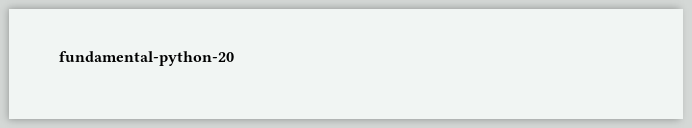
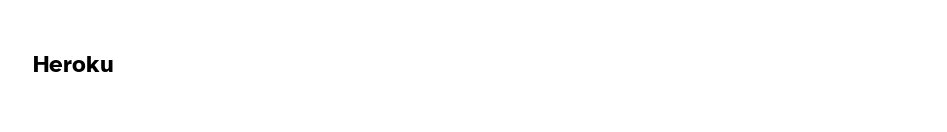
[59,51,234,66] fundamental-python-20 -> [33,56,114,72] Heroku

